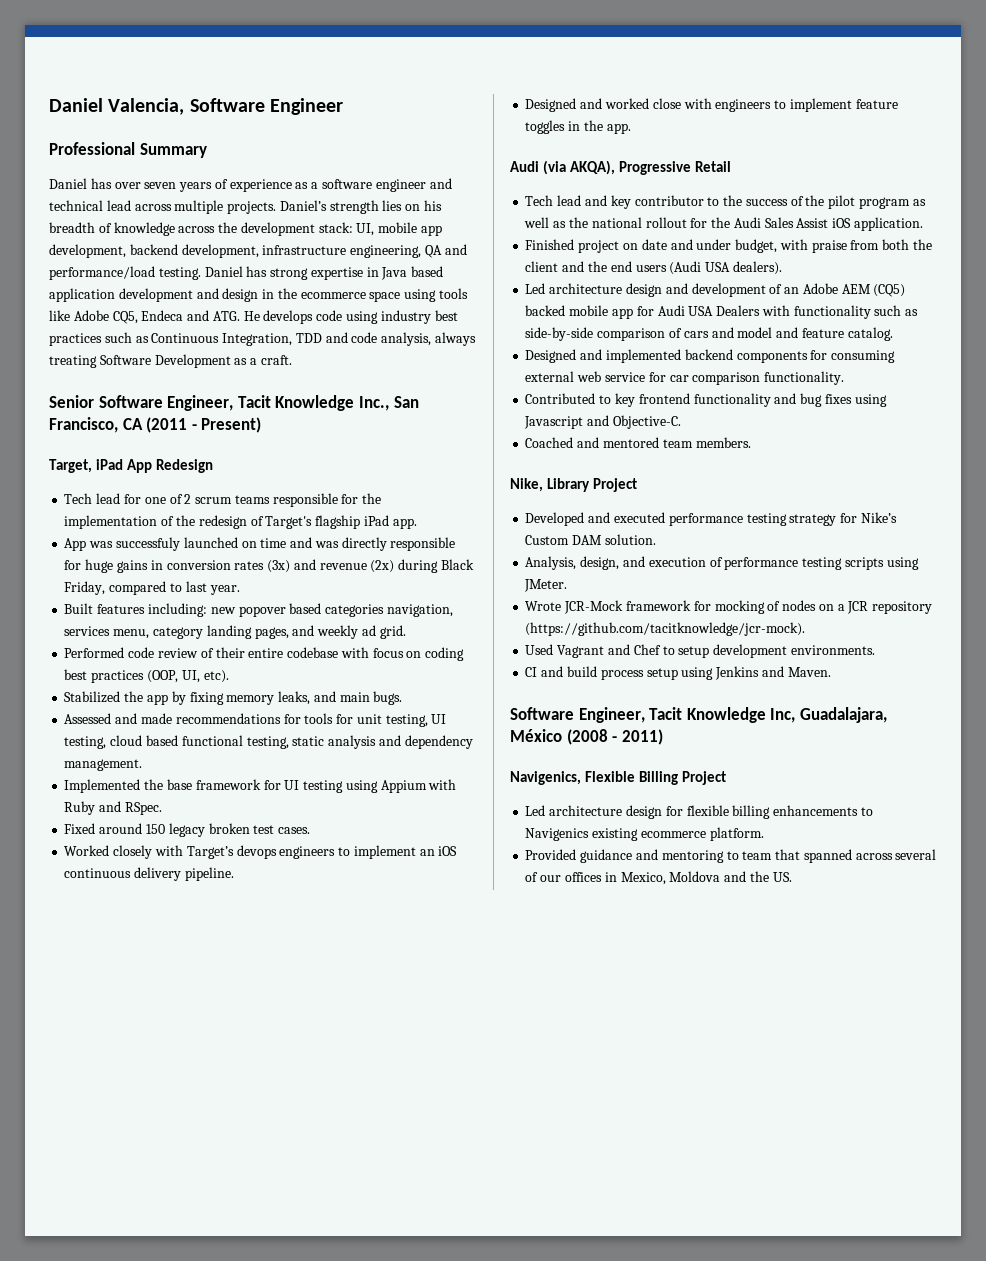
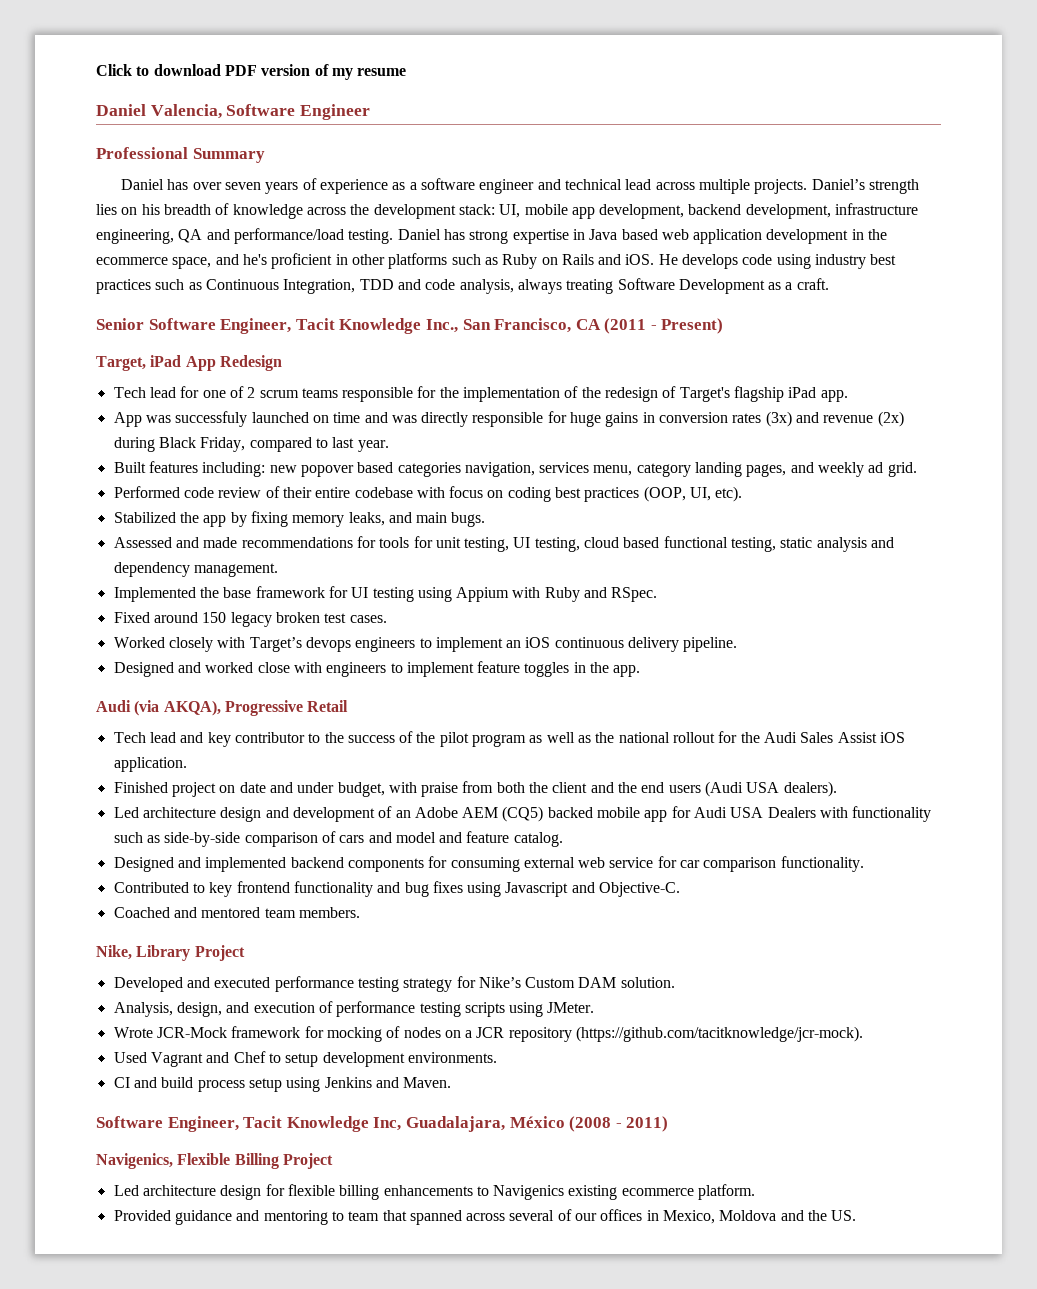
(49, 105) none -> [96,64,407,80] Click to download PDF version of my resume //
(444, 271) none -> [661,229,689,240] web
[196,288,259,302] and design -> (849, 236) none
[369,288,469,302] [49,310,240,324] space using tools like Adobe CQ5, Endeca and ATG. -> [172,253,655,269] space, and he's proficient in other platforms such as Ruby on Rails and iOS.

